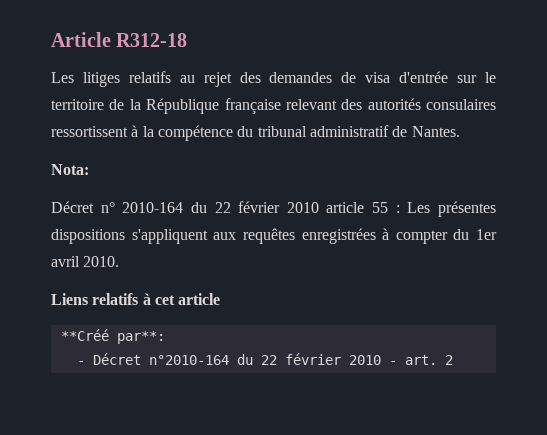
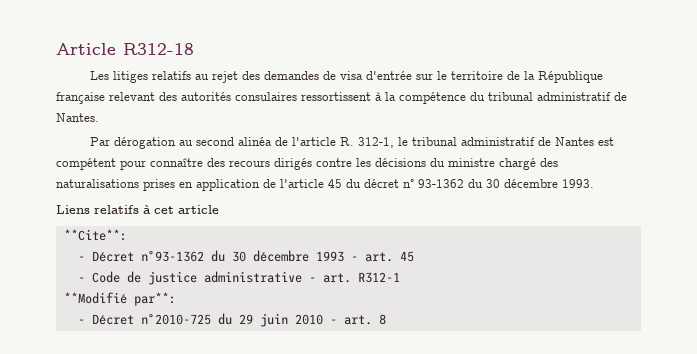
[51,164,89,175] [51,201,496,217] [51,228,497,244] [51,256,120,267] Nota: // Décret n° 2010-164 du 22 février 2010 article 55 : Les présentes dispositions s'appliquent aux requêtes enregistrées à compter du 1er avril 2010. -> [89,137,614,149] [56,158,558,170] [56,179,594,191] Par dérogation au second alinéa de l'article R. 312-1, le tribunal administratif de Nantes est compétent pour connaître des recours dirigés contre les décisions du ministre chargé des naturalisations prises en application de l'article 45 du décret n° 93-1362 du 30 décembre 1993.
[60,329,109,341] **Créé -> [63,229,127,241] [77,250,414,262] [77,271,400,285] [63,292,127,304] **Cite**: // - Décret n°93-1362 du 30 décembre 1993 - art. 45 // - Code de justice administrative - art. R312-1 // **Modifié
[148,353,341,365] n°2010-164 du 22 février -> [140,313,288,327] n°2010-725 du 29 juin
[444,355,453,365] 2 -> [378,314,386,325] 8

